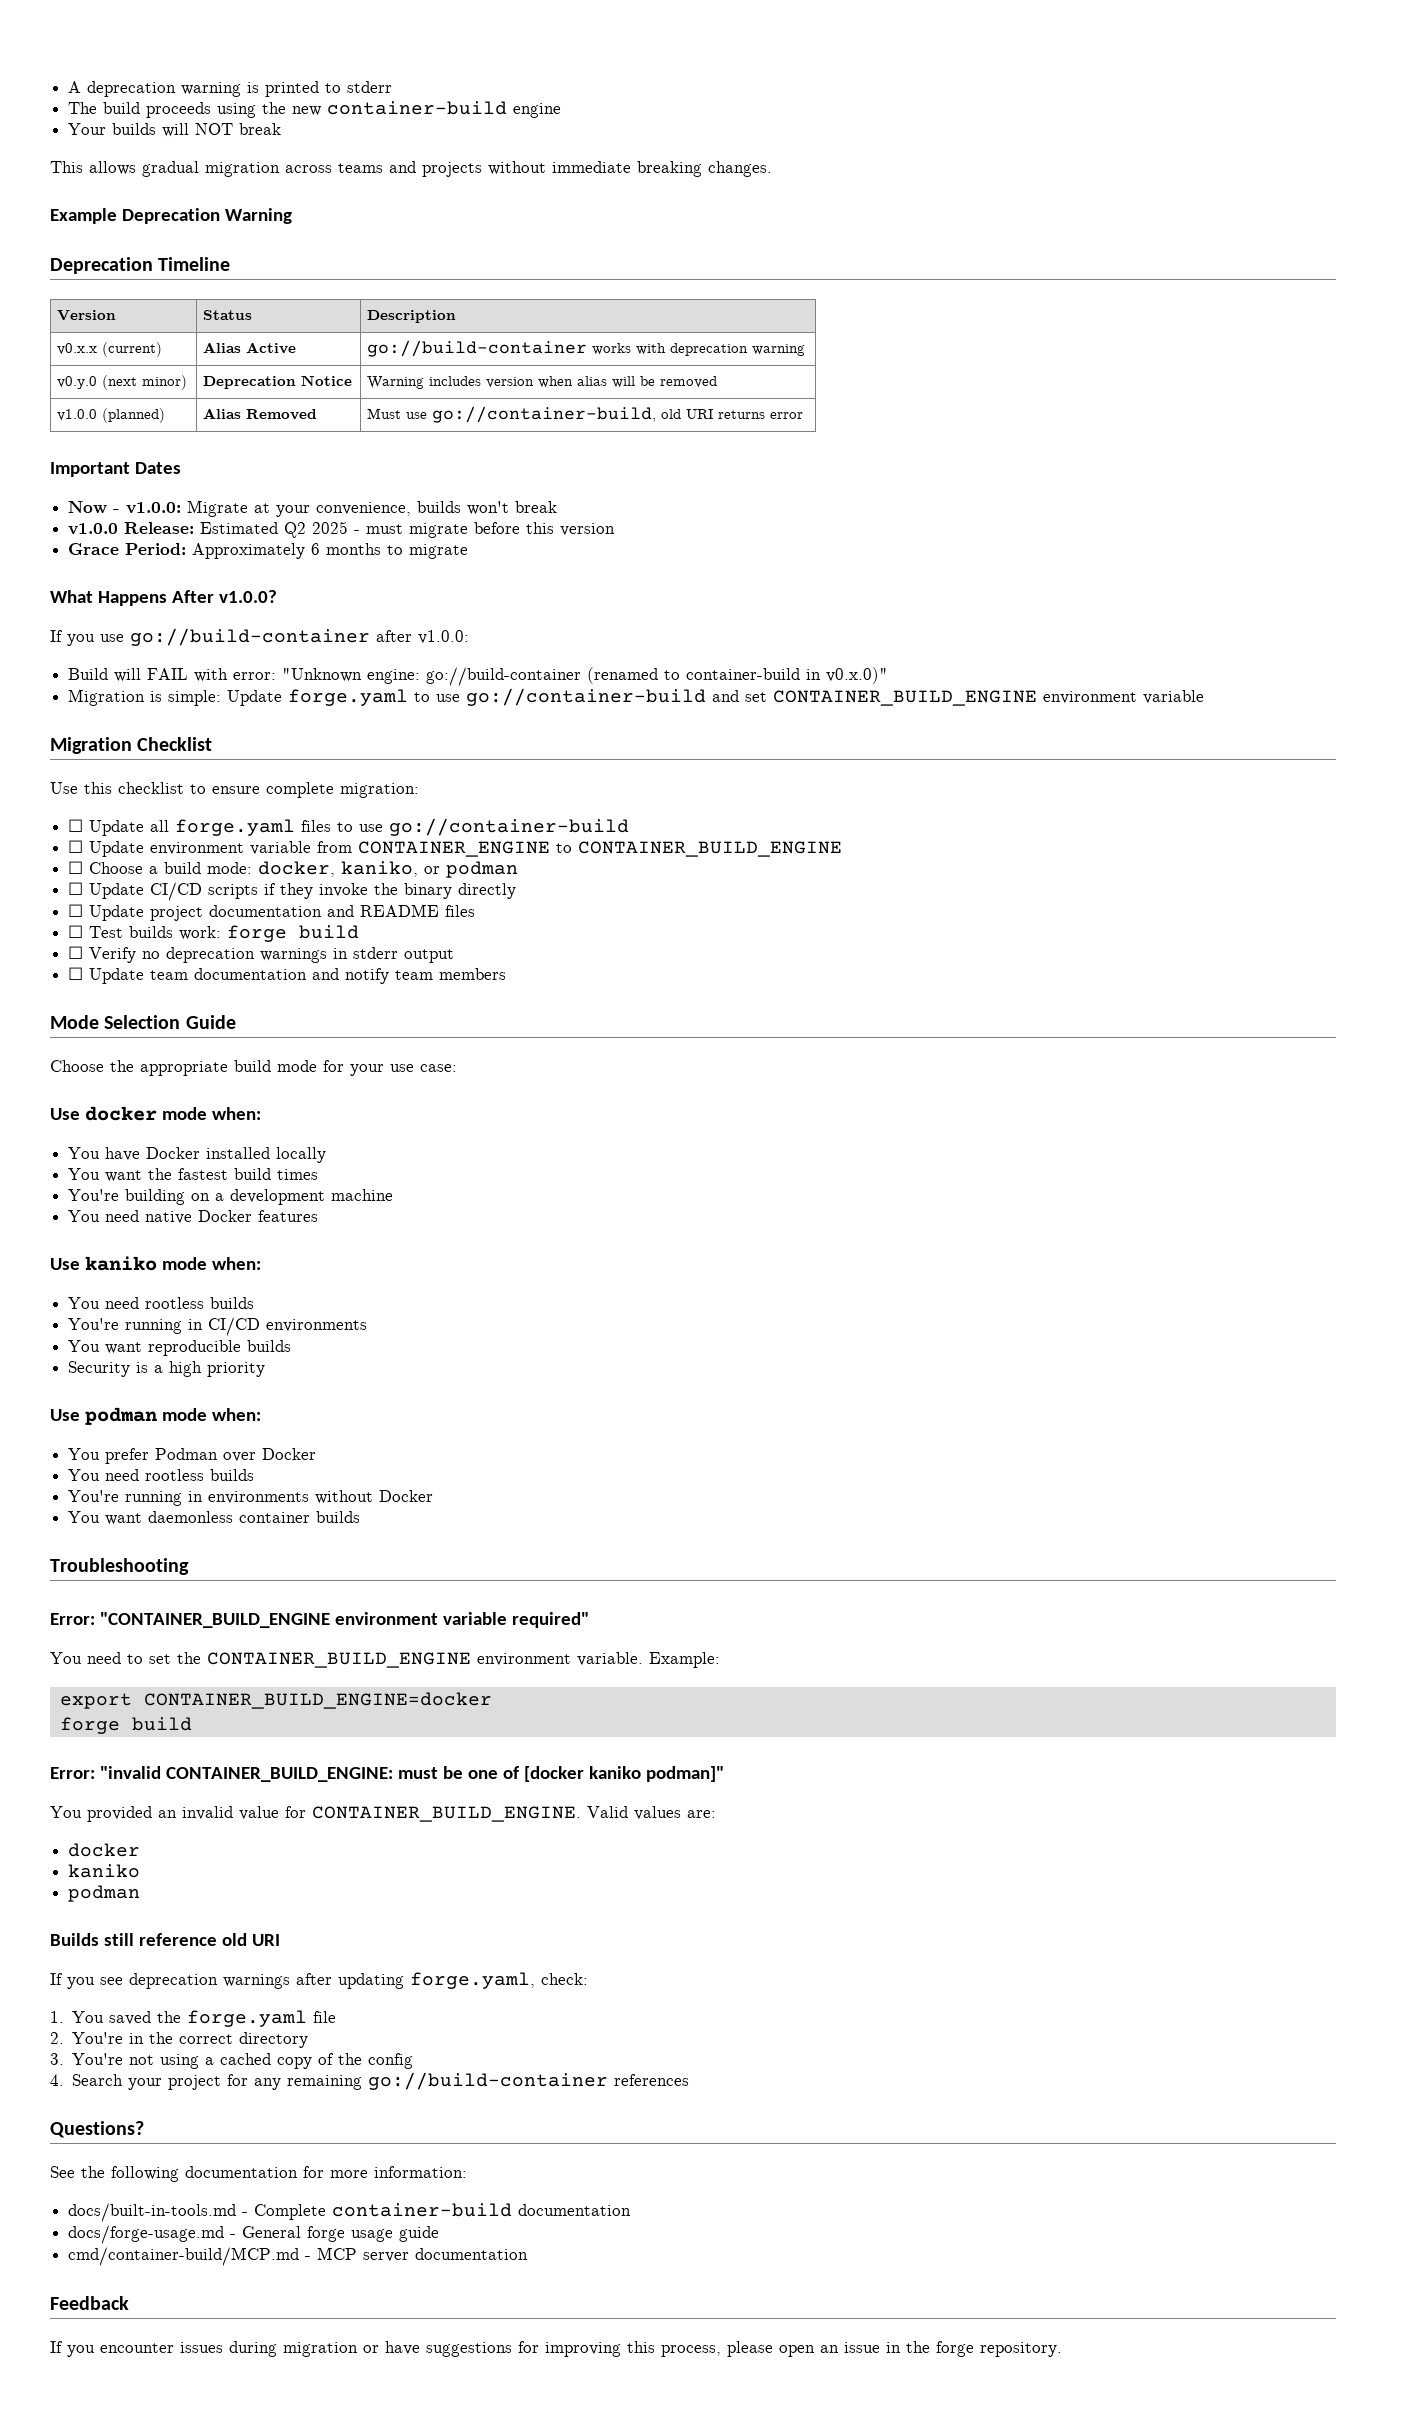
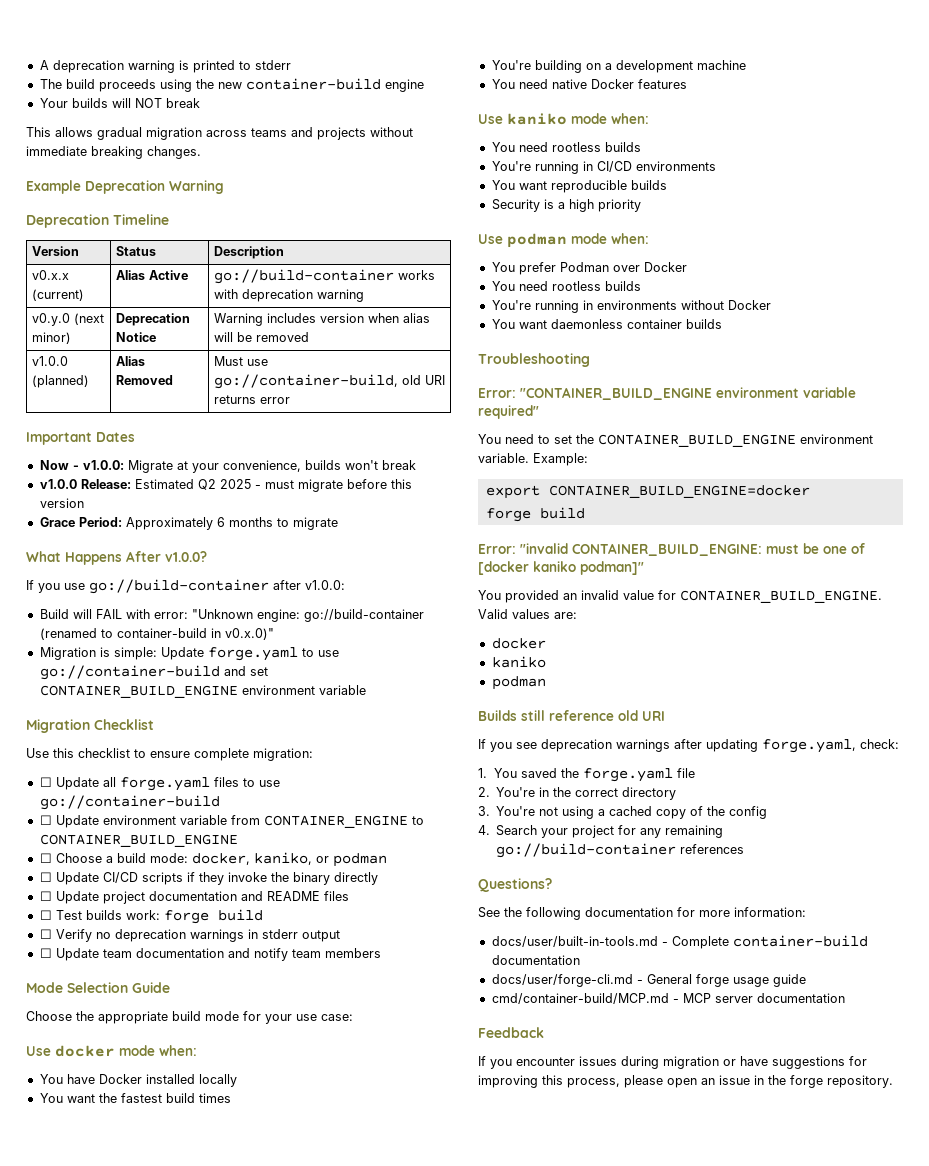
[68,2203,237,2222] docs/built-in-tools.md -> [491,936,658,947] docs/user/built-in-tools.md
[68,2225,225,2244] docs/forge-usage.md -> [491,974,633,987] docs/user/forge-cli.md

